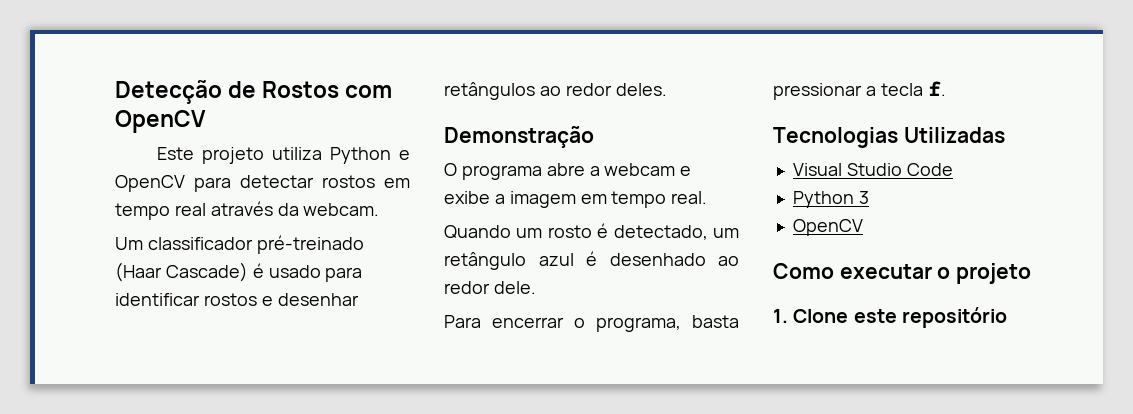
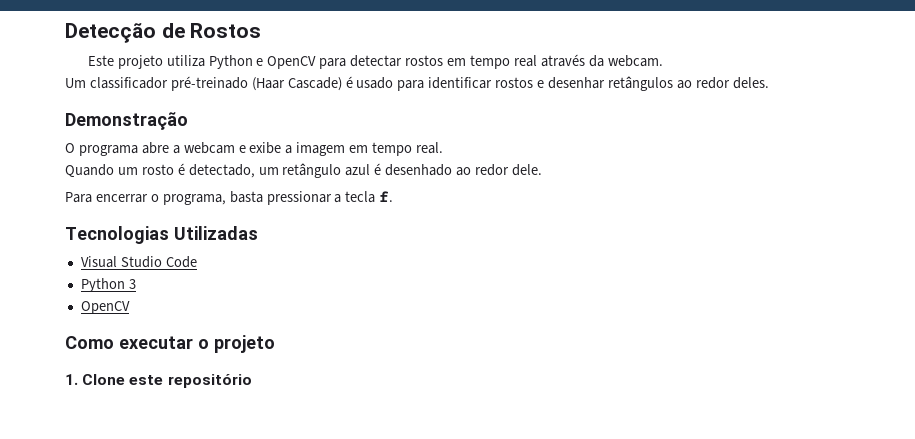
[345,85,393,98] [115,110,206,133] com OpenCV -> (262, 30) none

